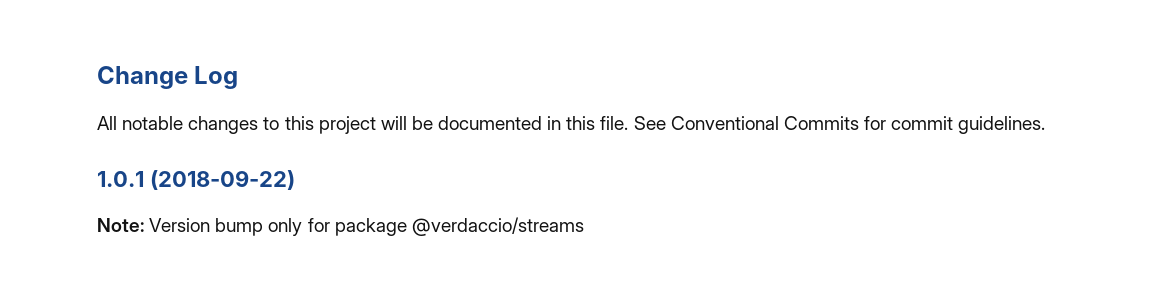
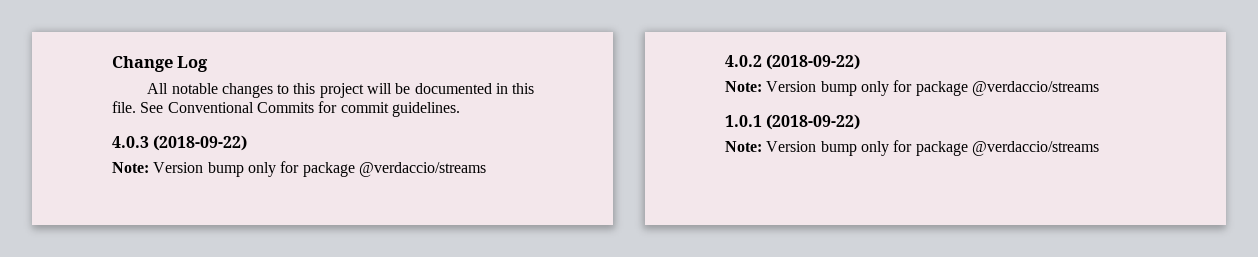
(1046, 125) none -> [112,135,248,151] [112,161,486,177] [725,54,861,70] [725,80,1099,96] // 4.0.3 (2018-09-22) // Note: Version bump only for package @verdaccio/streams // 4.0.2 (2018-09-22) // Note: Version bump only for package @verdaccio/streams

